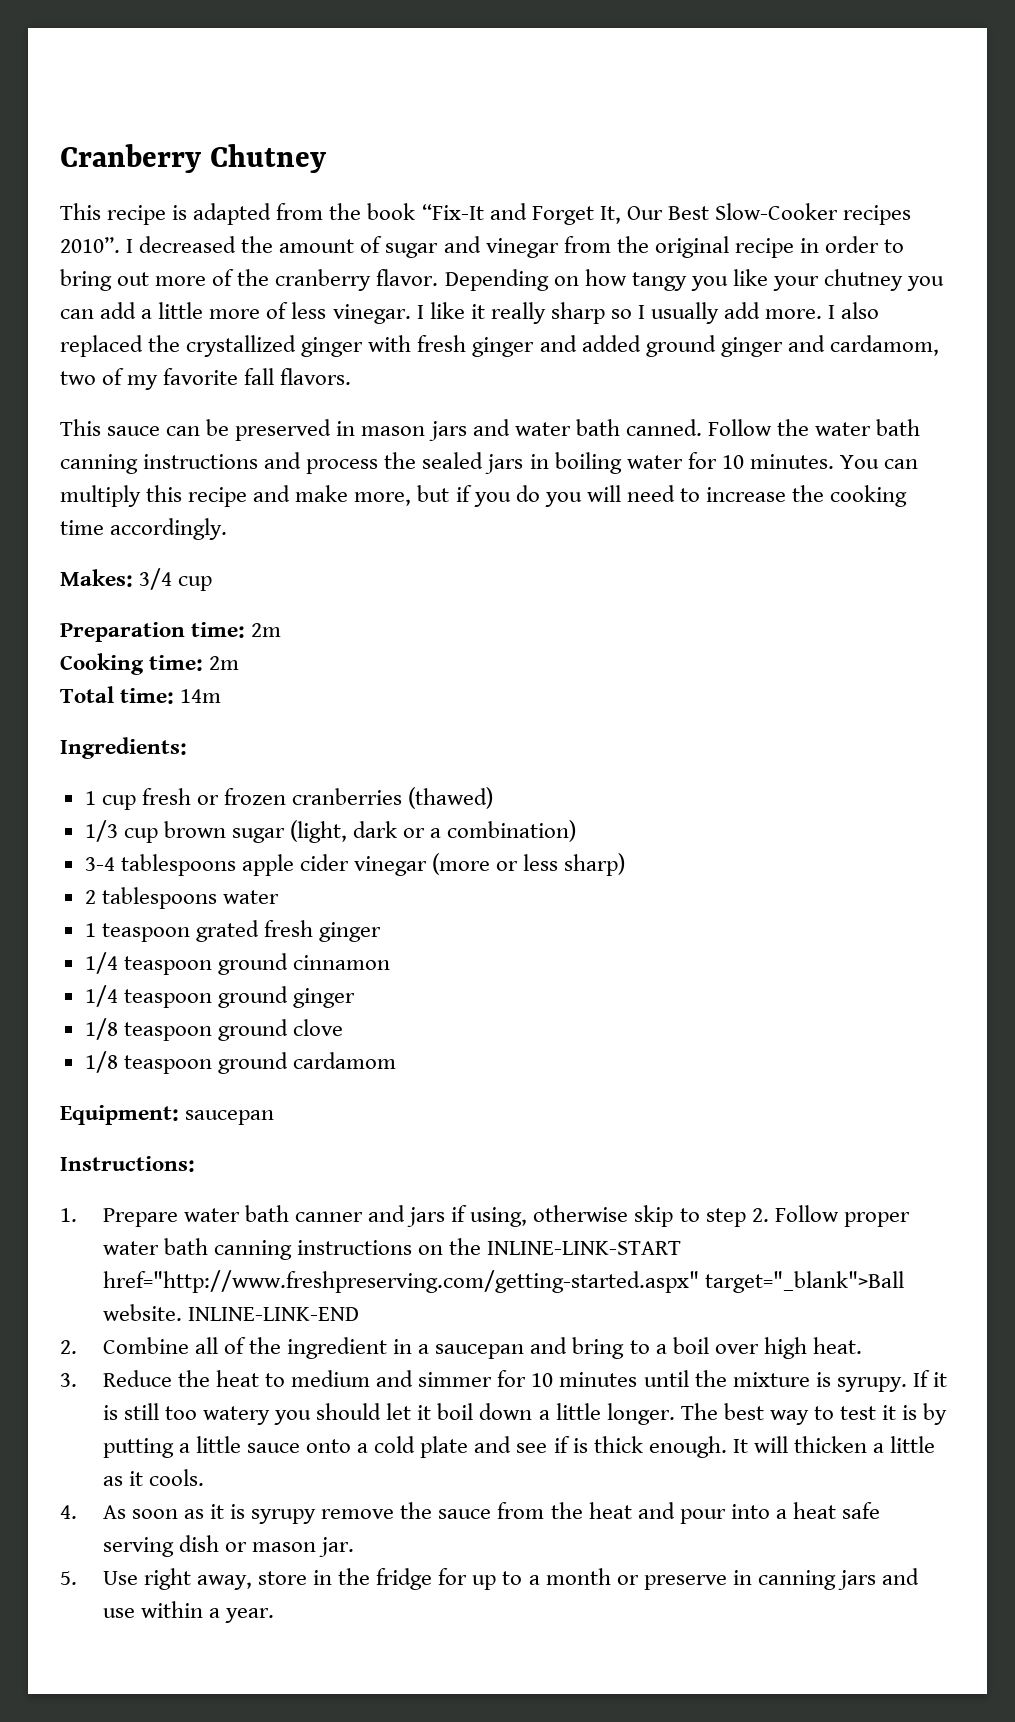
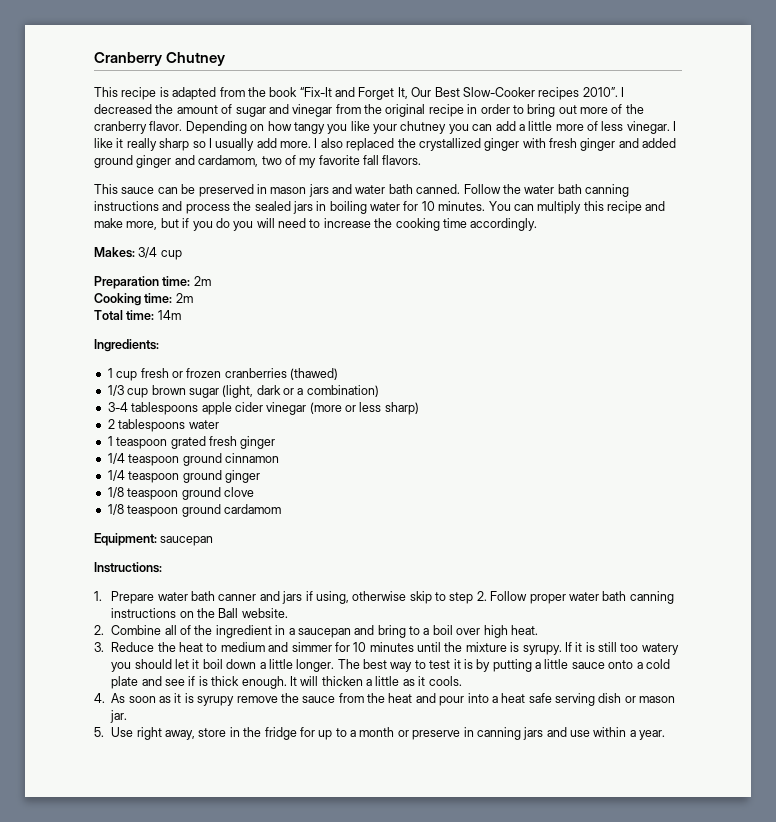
[487,1241,682,1255] [102,1270,904,1293] INLINE-LINK-START href="http://www.freshpreserving.com/getting-started.aspx" target="_blank">Ball -> [218,608,239,618] Ball
[187,1307,359,1321] INLINE-LINK-END -> (288, 613) none

